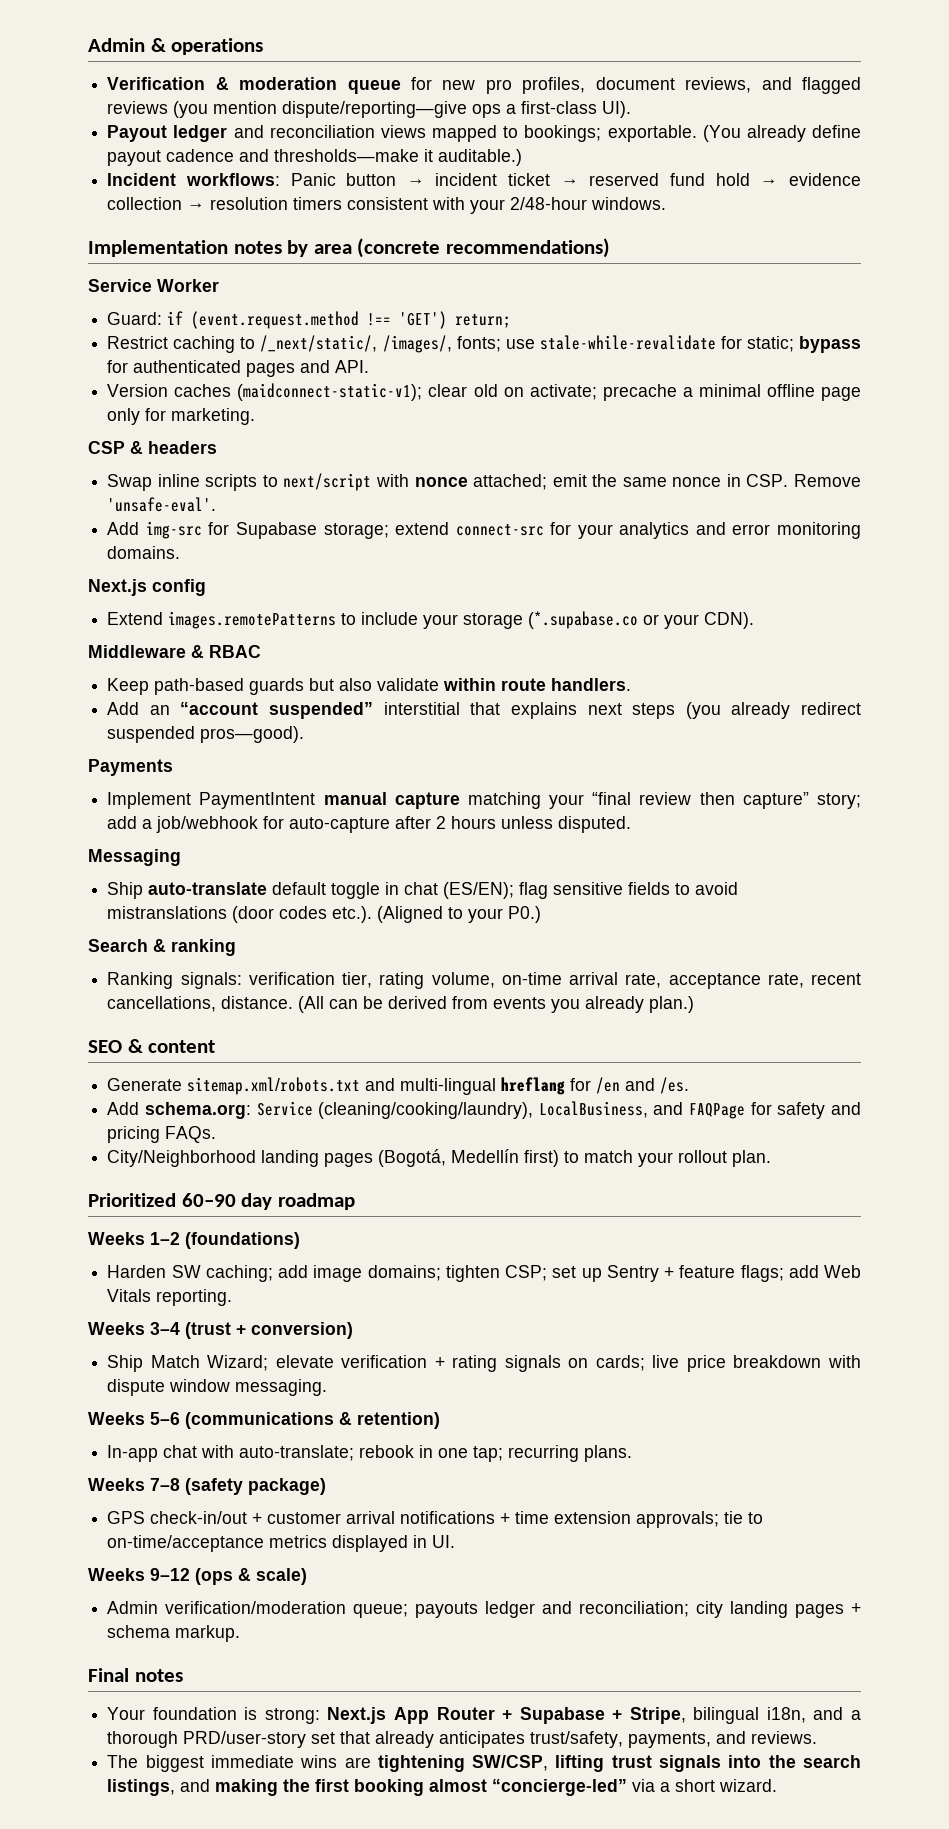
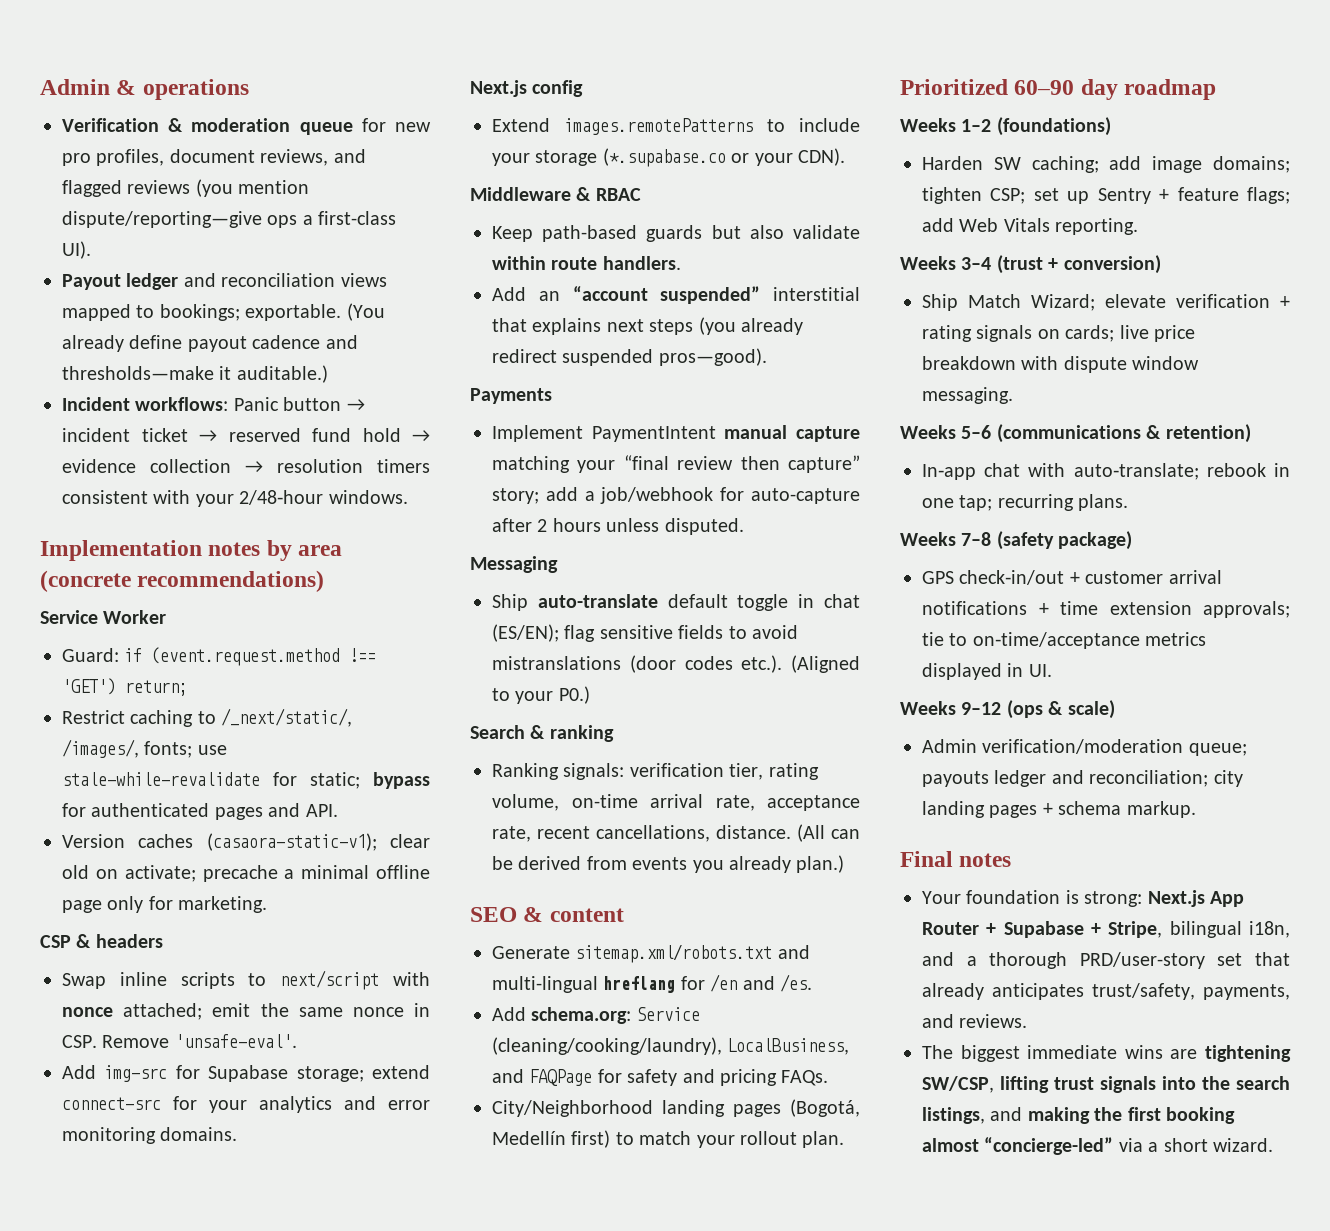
[237,383,423,401] (maidconnect-static-v1); -> [206,833,377,851] (casaora-static-v1);

